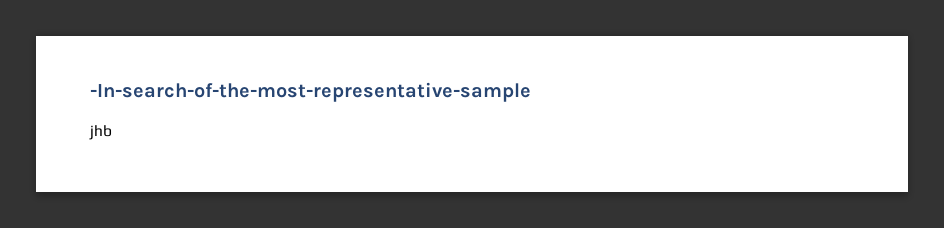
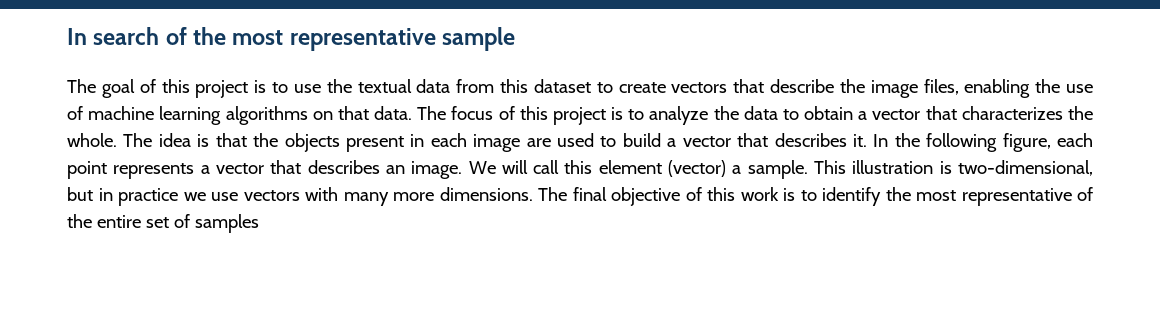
[90,82,531,102] [89,125,112,140] -In-search-of-the-most-representative-sample // jhb -> [67,27,516,51] [67,79,1094,98] [67,106,1093,125] [67,133,1093,152] [67,160,1093,179] [67,187,1093,206] [67,214,259,233] In search of the most representative sample // The goal of this project is to use the textual data from this dataset to create vectors that describe the image files, enabling the use of machine learning algorithms on that data. The focus of this project is to analyze the data to obtain a vector that characterizes the whole. The idea is that the objects present in each image are used to build a vector that describes it. In the following figure, each point represents a vector that describes an image. We will call this element (vector) a sample. This illustration is two-dimensional, but in practice we use vectors with many more dimensions. The final objective of this work is to identify the most representative of the entire set of samples

